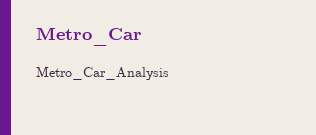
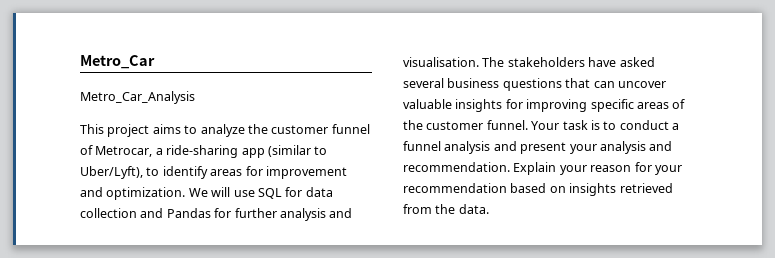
(169, 73) none -> [80,124,370,137] [80,145,328,158] [80,166,347,179] [80,187,333,200] [80,208,353,221] [403,57,655,67] [403,78,666,91] [403,99,686,112] [403,120,679,130] [403,141,673,154] [403,162,682,175] [403,183,673,196] [403,204,489,214] // This project aims to analyze the customer funnel of Metrocar, a ride-sharing app (similar to Uber/Lyft), to identify areas for improvement and optimization. We will use SQL for data collection and Pandas for further analysis and visualisation. The stakeholders have asked several business questions that can uncover valuable insights for improving specific areas of the customer funnel. Your task is to conduct a funnel analysis and present your analysis and recommendation. Explain your reason for your recommendation based on insights retrieved from the data.

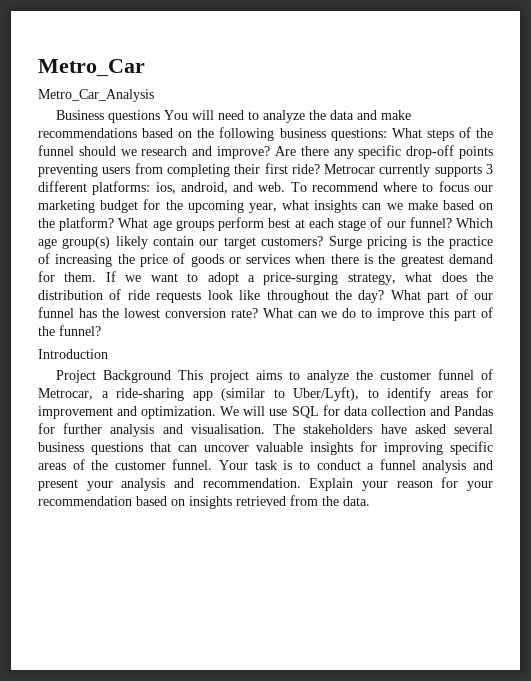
(195, 97) none -> [56,110,412,123] [38,127,494,141] [38,145,493,159] [38,163,494,177] [38,181,493,195] [38,199,494,213] [38,217,493,231] [38,236,494,249] [38,253,494,267] [38,271,494,285] [38,289,494,303] [38,307,494,321] [38,325,101,336] [38,349,108,359] [56,370,172,383] Business questions You will need to analyze the data and make recommendations based on the following business questions: What steps of the funnel should we research and improve? Are there any specific drop-off points preventing users from completing their first ride? Metrocar currently supports 3 different platforms: ios, android, and web. To recommend where to focus our marketing budget for the upcoming year, what insights can we make based on the platform? What age groups perform best at each stage of our funnel? Which age group(s) likely contain our target customers? Surge pricing is the practice of increasing the price of goods or services when there is the greatest demand for them. If we want to adopt a price-surging strategy, what does the distribution of ride requests look like throughout the day? What part of our funnel has the lowest conversion rate? What can we do to improve this part of the funnel? // Introduction // Project Background

